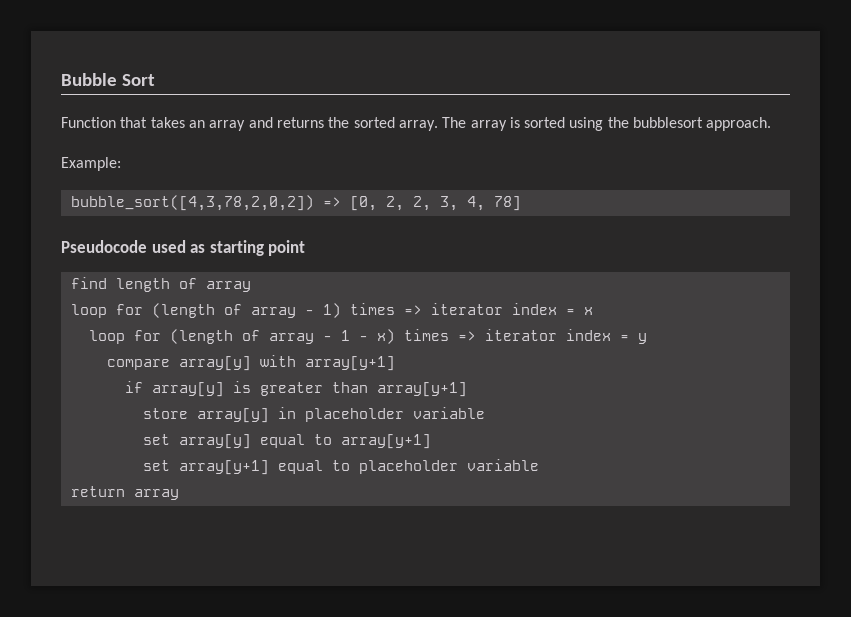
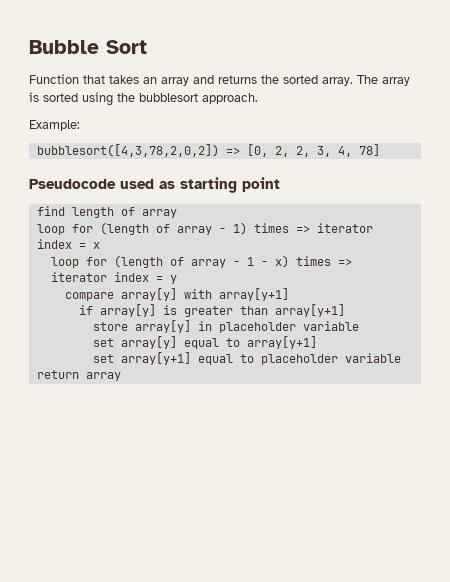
[70,195,314,211] bubble_sort([4,3,78,2,0,2]) -> [36,144,219,157] bubblesort([4,3,78,2,0,2])

